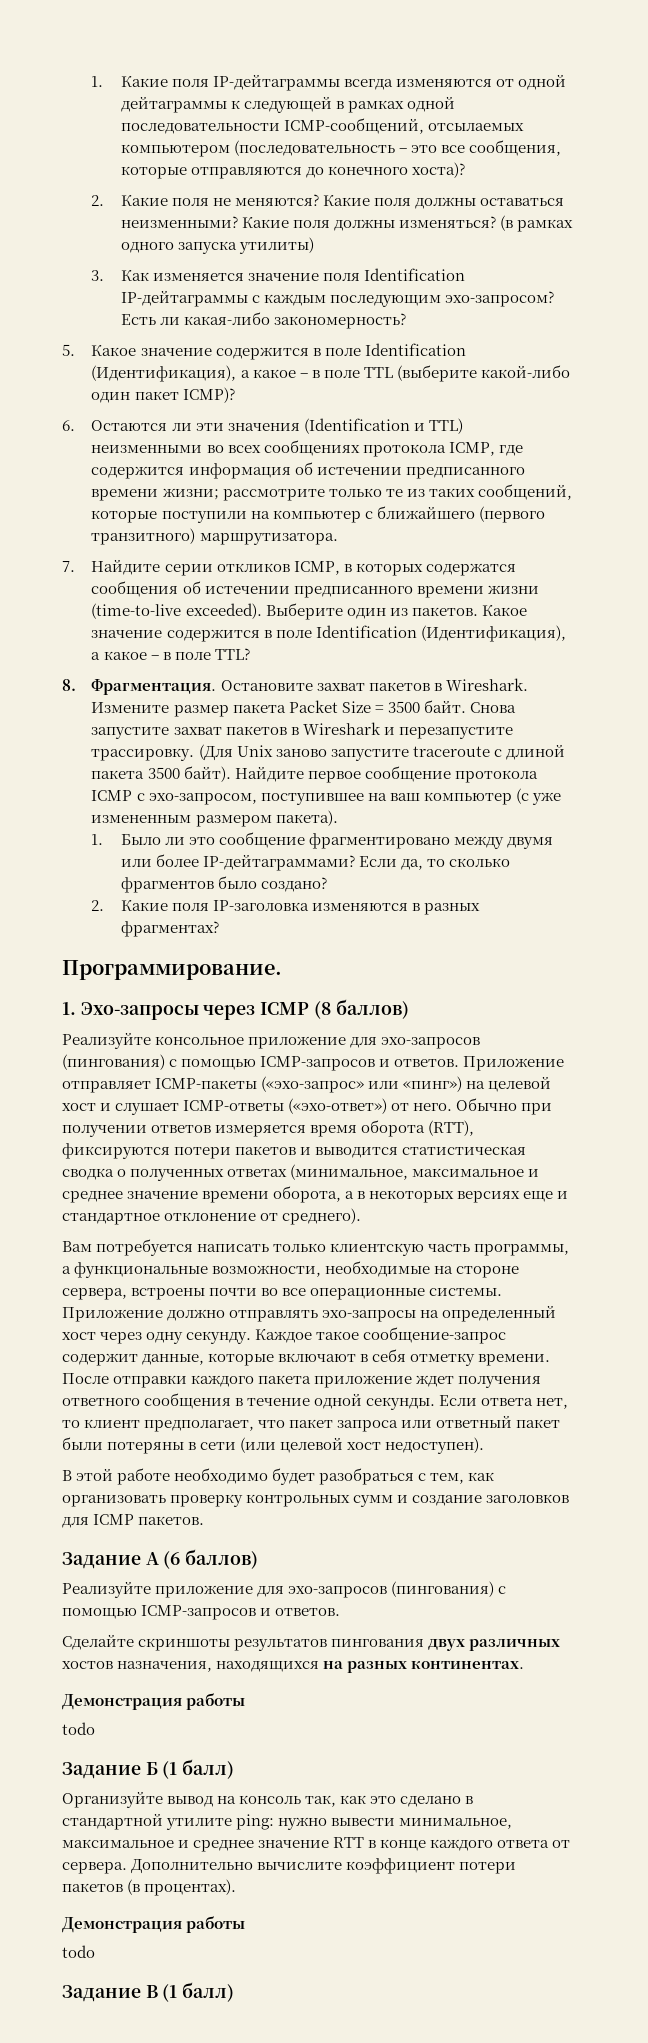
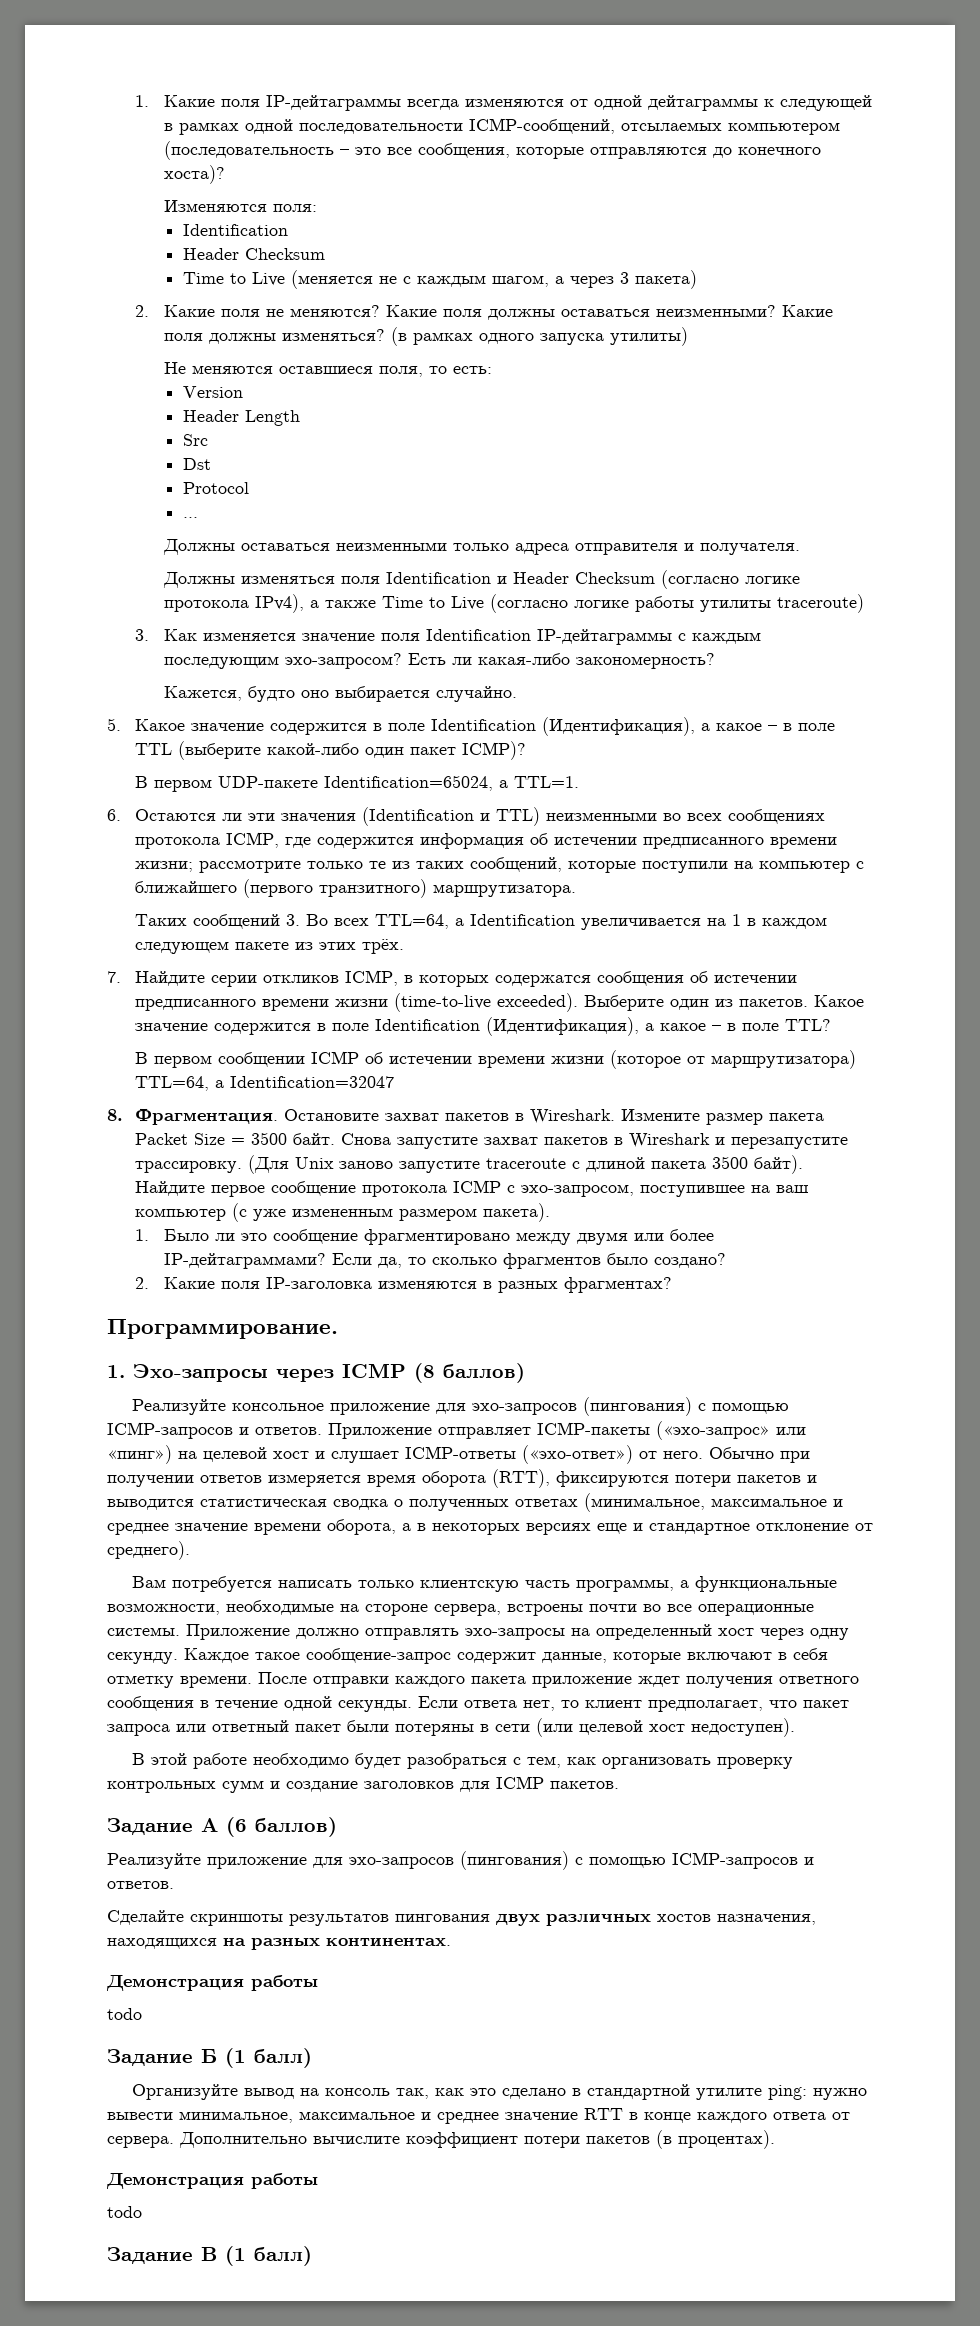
(466, 170) none -> [163,200,317,212] [183,224,289,236] [183,248,326,260] [183,270,698,289] // Изменяются поля: // Identification // Header Checksum // Time to Live (меняется не с каждым шагом, а через 3 пакета)
(315, 245) none -> [163,362,492,377] [183,386,244,398] [183,410,301,426] [183,434,209,446] [183,458,212,470] [183,482,250,494] [183,517,199,518] [162,539,800,555] [162,570,800,589] [163,594,864,613] // Не меняются оставшиеся поля, то есть: // Version // Header Length // Src // Dst // Protocol // ... // Должны оставаться неизменными только адреса отправителя и получателя. // Должны изменяться поля Identification и Header Checksum (согласно логике протокола IPv4), а также Time to Live (согласно логике работы утилиты traceroute)
(407, 321) none -> [163,686,517,702] // Кажется, будто оно выбирается случайно.
(235, 395) none -> [135,775,580,792] // В первом UDP-пакете Identification=65024, а TTL=1.
(338, 539) none -> [135,914,828,930] [135,939,405,954] // Таких сообщений 3. Во всех TTL=64, а Identification увеличивается на 1 в каждом следующем пакете из этих трёх.
(250, 654) none -> [135,1050,857,1069] [135,1076,395,1091] // В первом сообщении ICMP об истечении времени жизни (которое от маршрутизатора) TTL=64, а Identification=32047

